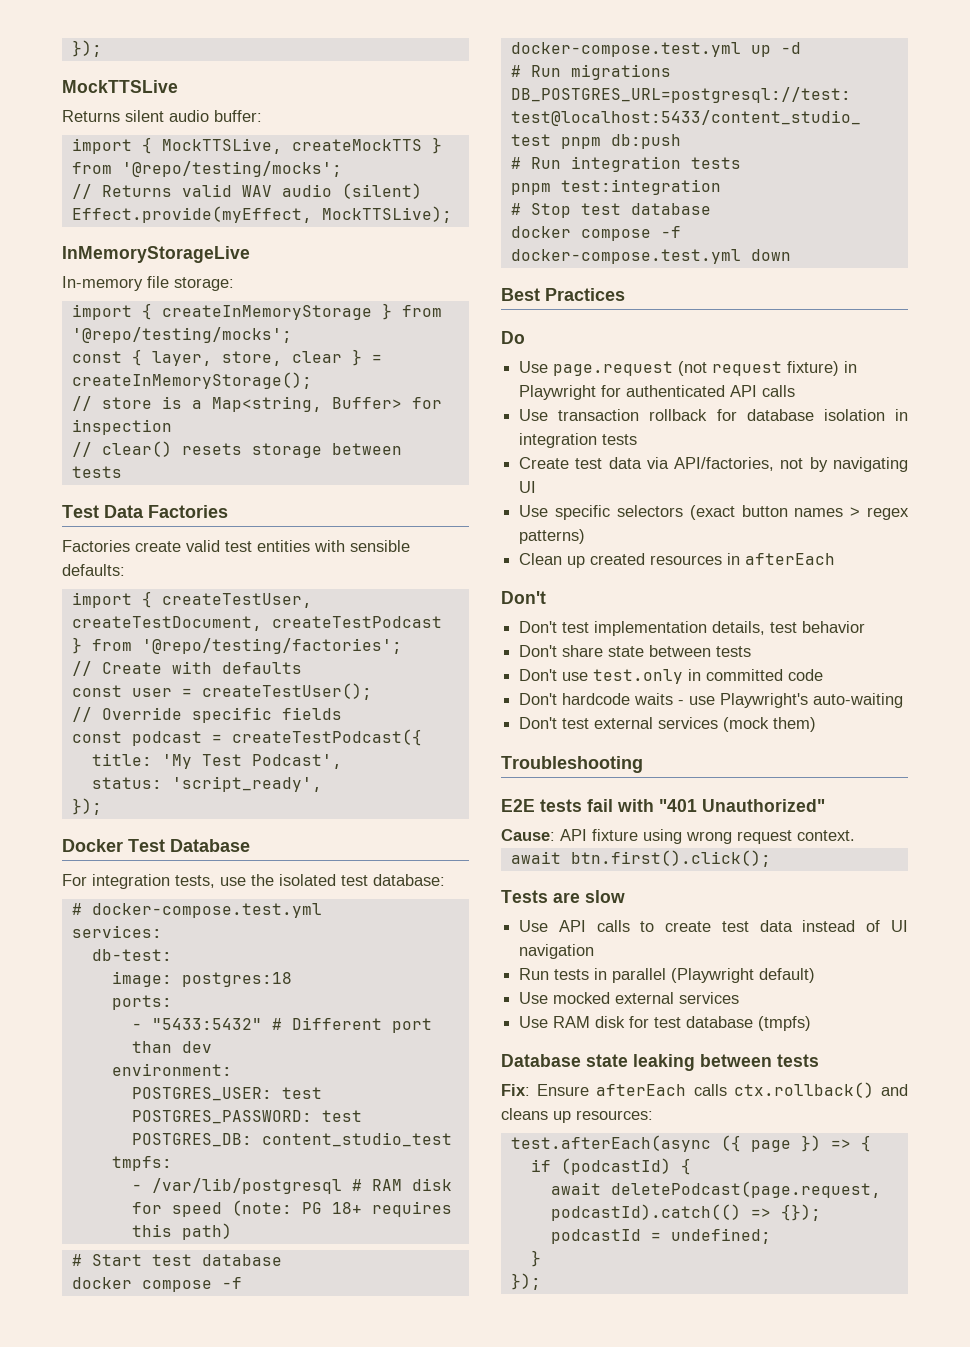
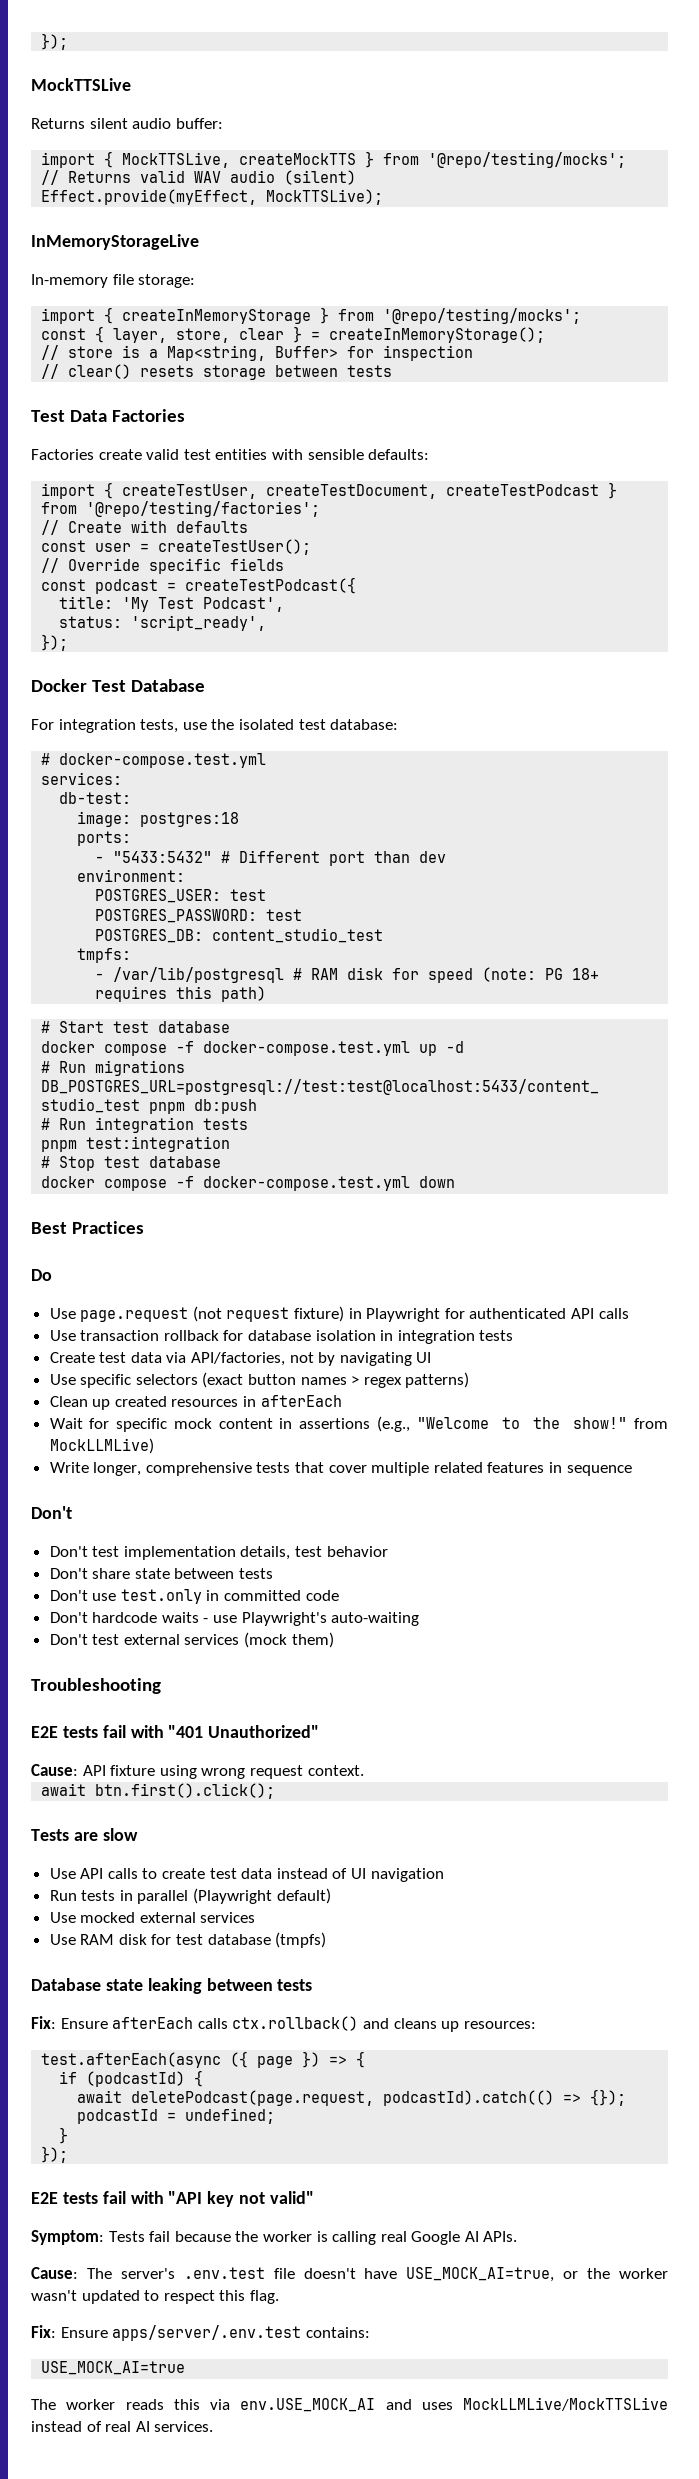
(836, 559) none -> [49,1416,668,1432] [49,1438,154,1454] [49,1462,632,1476] // Wait for specific mock content in assertions (e.g., "Welcome to the show!" from MockLLMLive) // Write longer, comprehensive tests that cover multiple related features in sequence
(541, 1281) none -> [31,2191,315,2207] [31,2230,518,2245] [31,2267,668,2282] [31,2290,279,2304] [31,2325,370,2341] [41,2361,186,2375] [31,2397,668,2412] [31,2421,214,2432] // E2E tests fail with "API key not valid" // Symptom: Tests fail because the worker is calling real Google AI APIs. // Cause: The server's .env.test file doesn't have USE_MOCK_AI=true, or the worker wasn't updated to respect this flag. // Fix: Ensure apps/server/.env.test contains: // USE_MOCK_AI=true // The worker reads this via env.USE_MOCK_AI and uses MockLLMLive/MockTTSLive instead of real AI services.

